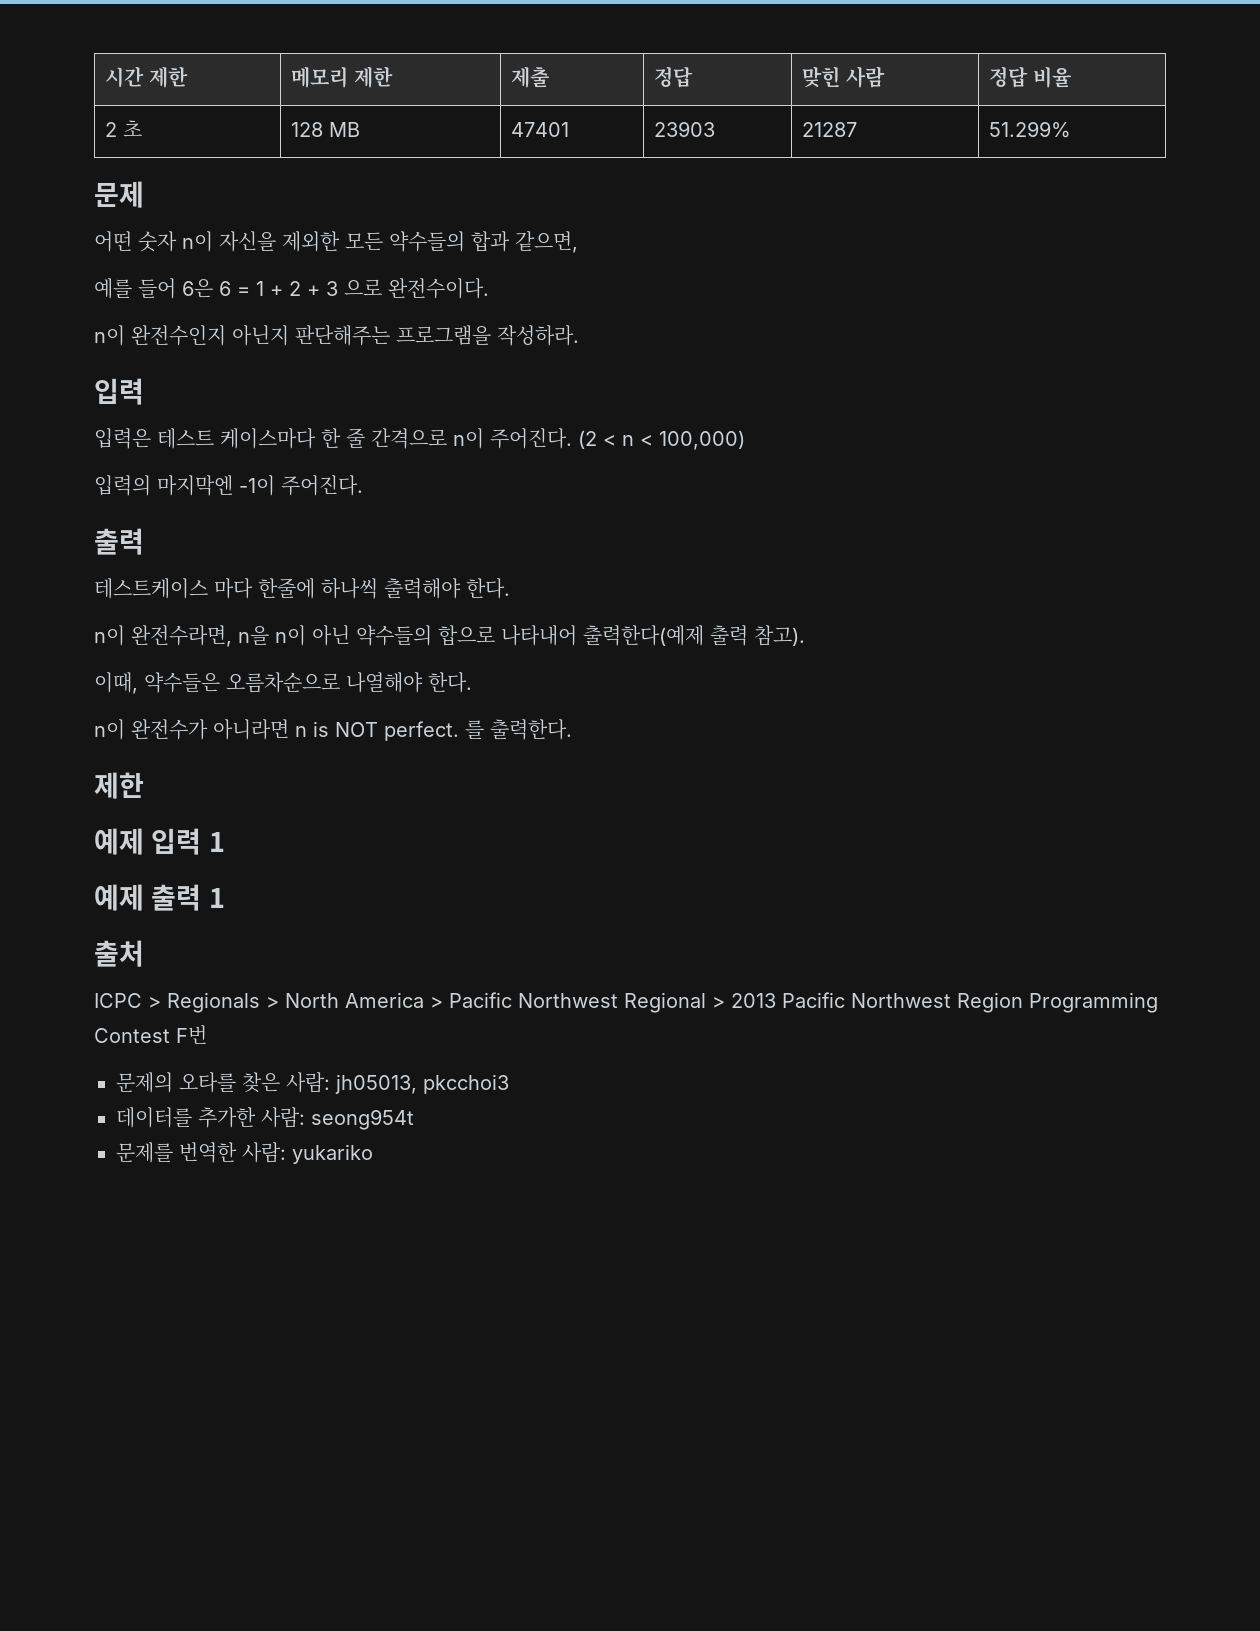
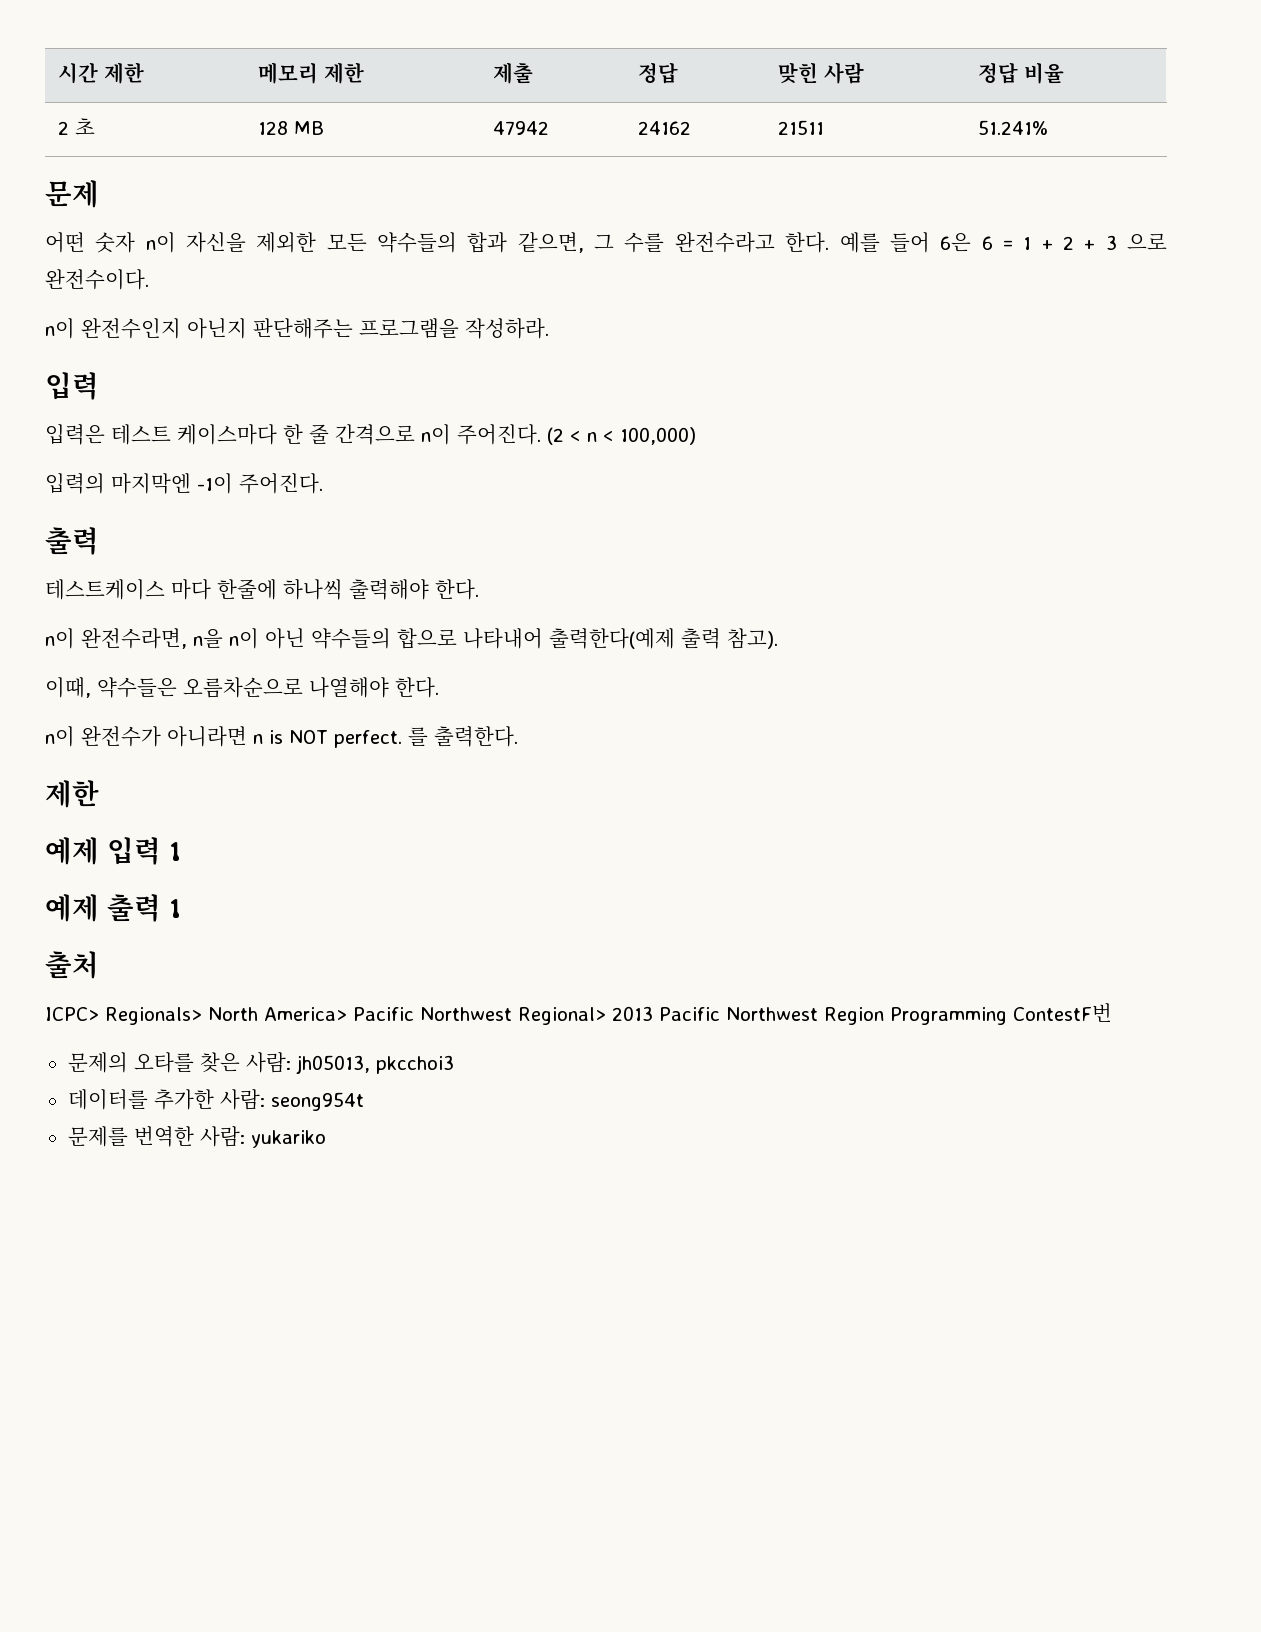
[511,122,570,137] [654,121,716,137] [802,122,858,137] [989,121,1072,138] 47401 | 23903 | 21287 | 51.299% -> [493,121,550,135] [638,121,692,135] [778,120,825,135] [978,120,1049,135] 47942 | 24162 | 21511 | 51.241%
(578, 242) // -> [594,232,830,253] 그 수를 완전수라고 한다.
[94,992,725,1013] ICPC > Regionals > North America > Pacific Northwest Regional > -> [45,1007,606,1025] ICPC> Regionals> North America> Pacific Northwest Regional>
[94,1025,207,1044] Contest F번 -> [1013,1003,1112,1022] ContestF번

